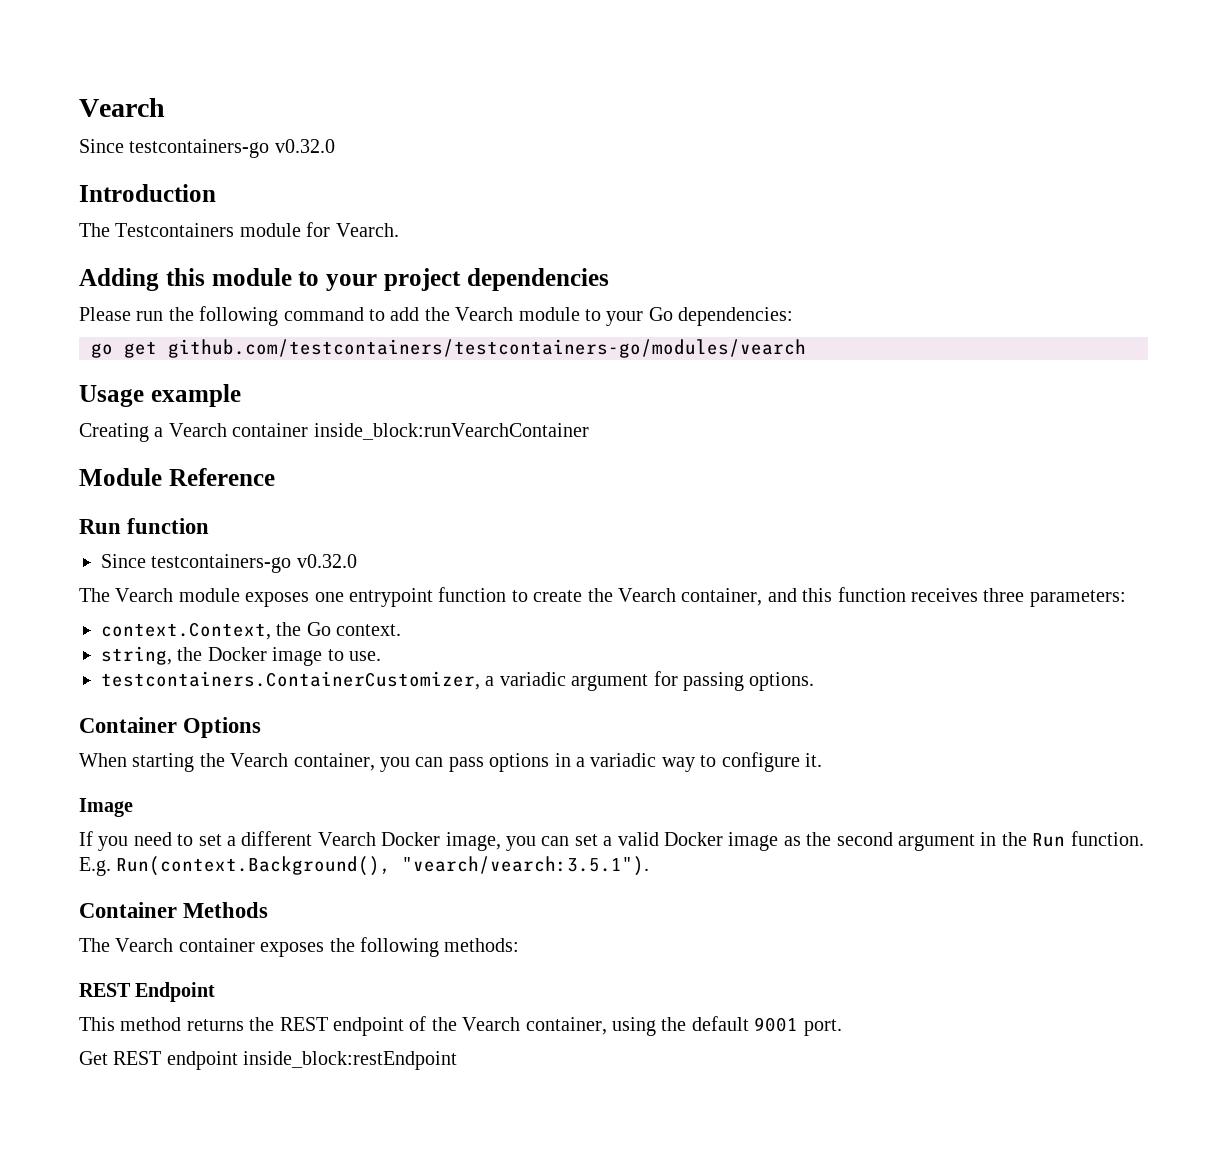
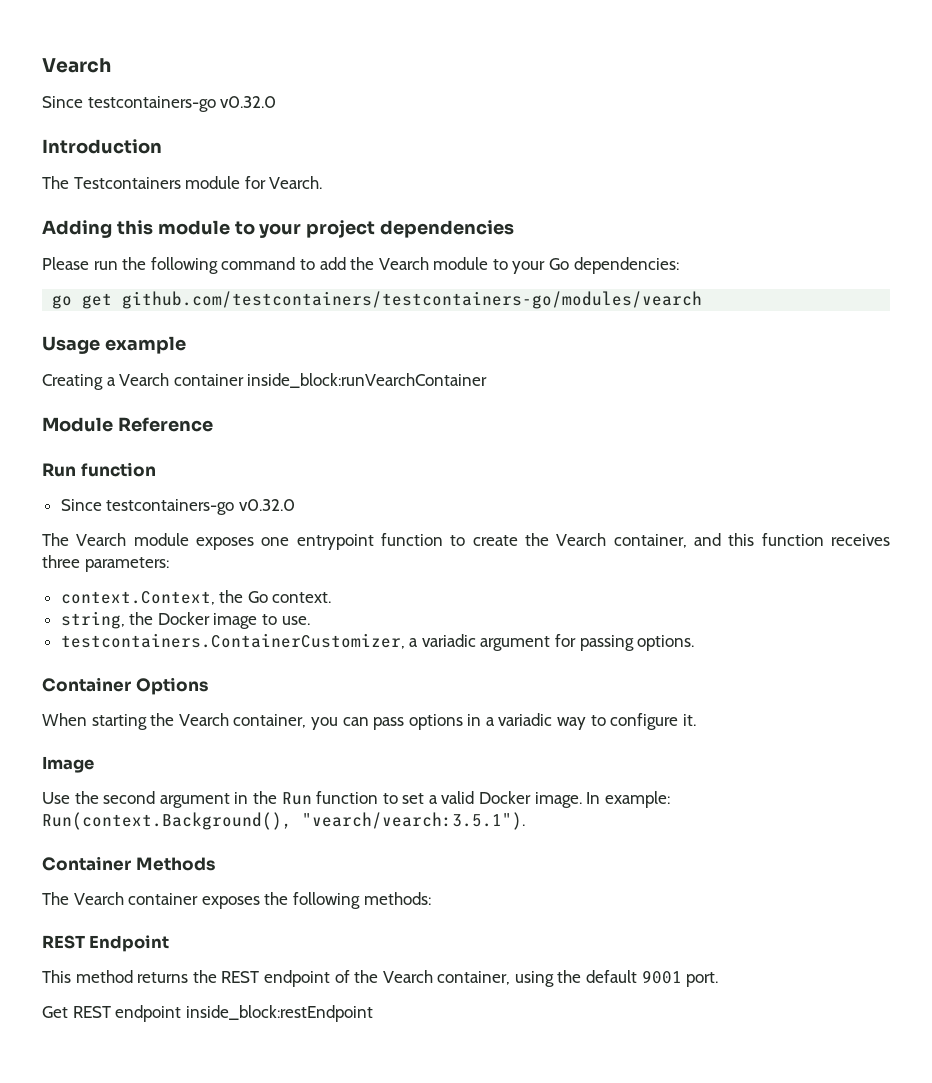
[79,831,801,851] If you need to set a different Vearch Docker image, you can set a valid Docker image as -> [42,792,70,804] Use
[1070,831,1144,846] [79,857,111,876] function. E.g. -> [316,791,670,808] function to set a valid Docker image. In example:

